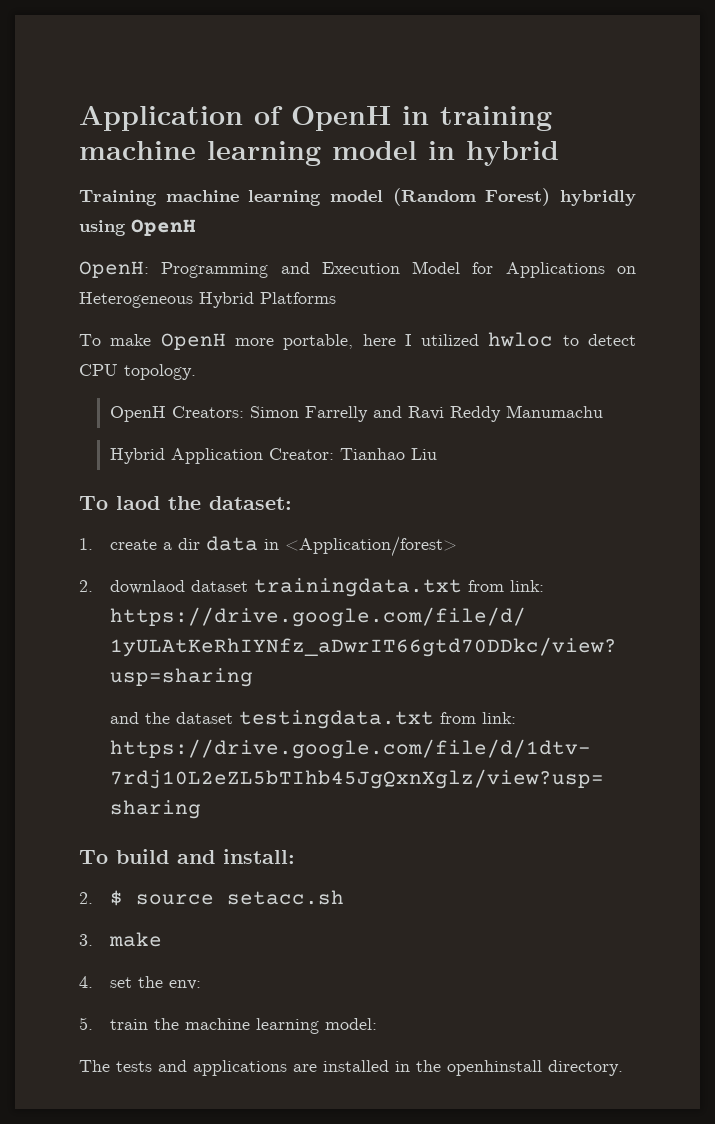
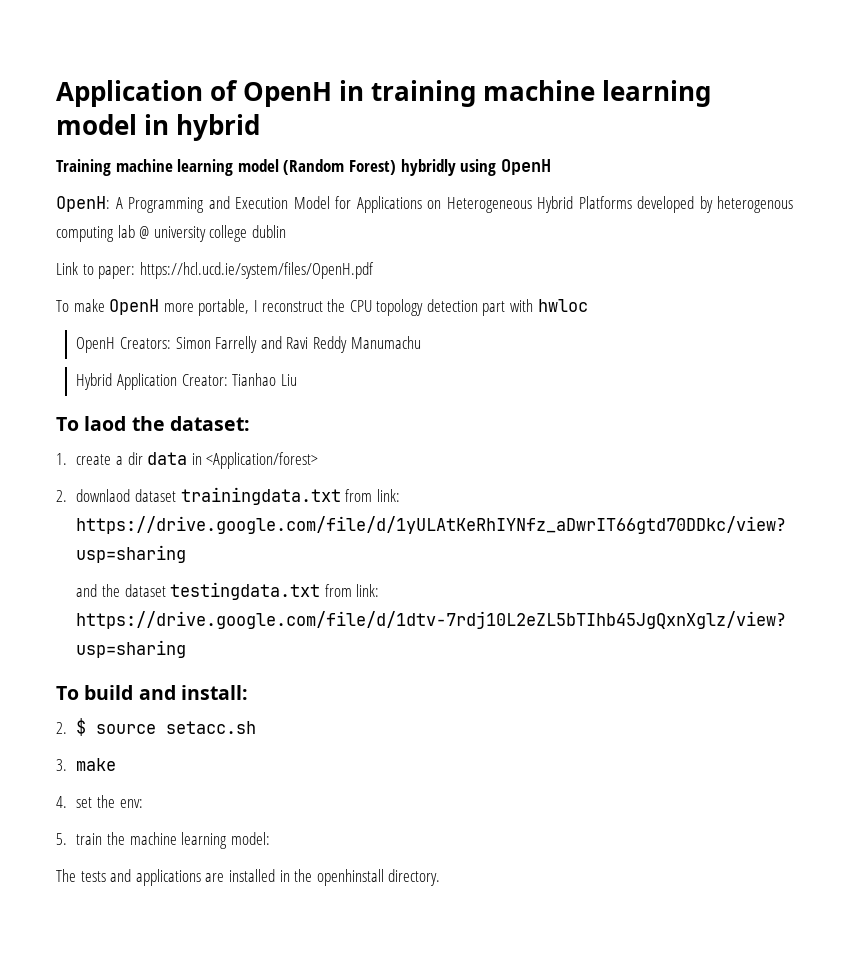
(149, 269) none -> [115,197,123,209] A
(336, 298) none -> [637,196,793,213] [56,225,286,242] [56,262,374,279] developed by heterogenous computing lab @ university college dublin // Link to paper: https://hcl.ucd.ie/system/files/OpenH.pdf
[362,332,637,347] [79,364,196,380] here I utilized hwloc to detect CPU topology. -> [253,299,588,316] I reconstruct the CPU topology detection part with hwloc

